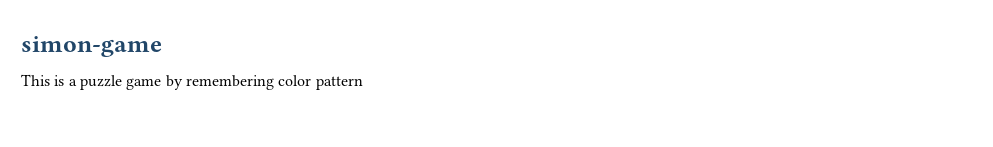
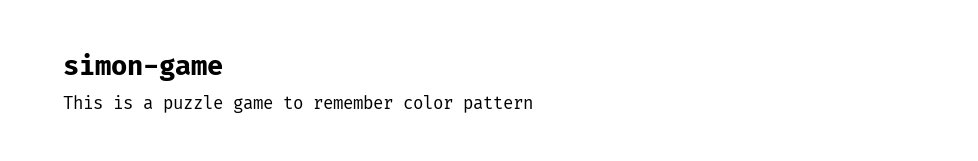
[165,75,274,90] by remembering -> [283,95,393,109] to remember

